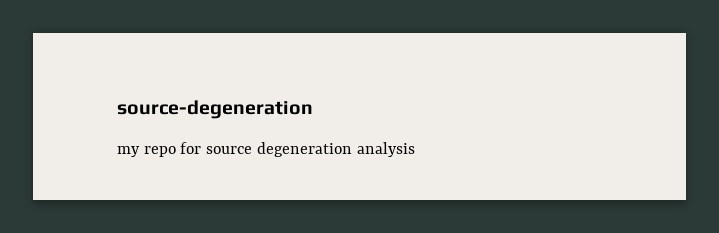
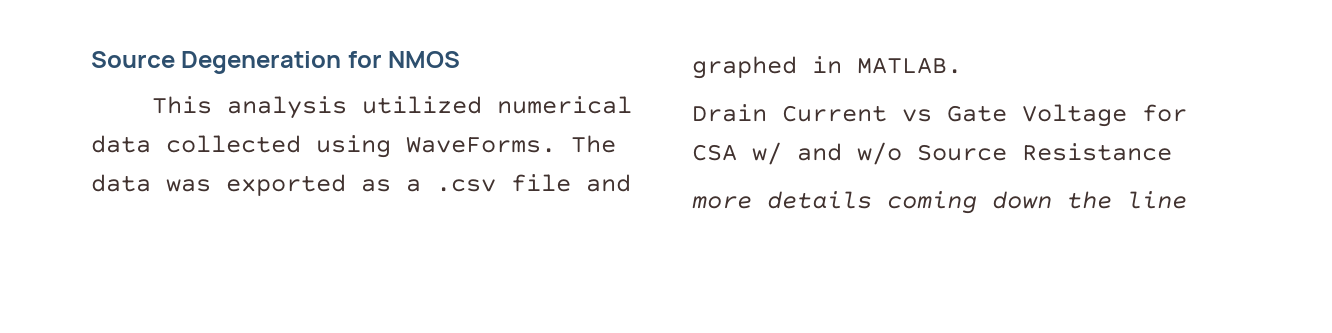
[117,100,313,119] [117,142,415,157] source-degeneration // my repo for source degeneration analysis -> [91,51,461,74] [151,96,632,119] [91,135,616,158] [91,174,631,196] [692,56,962,79] [692,104,1187,127] [692,142,1172,165] [692,191,1187,214] Source Degeneration for NMOS // This analysis utilized numerical data collected using WaveForms. The data was exported as a .csv file and graphed in MATLAB. // Drain Current vs Gate Voltage for CSA w/ and w/o Source Resistance // more details coming down the line

